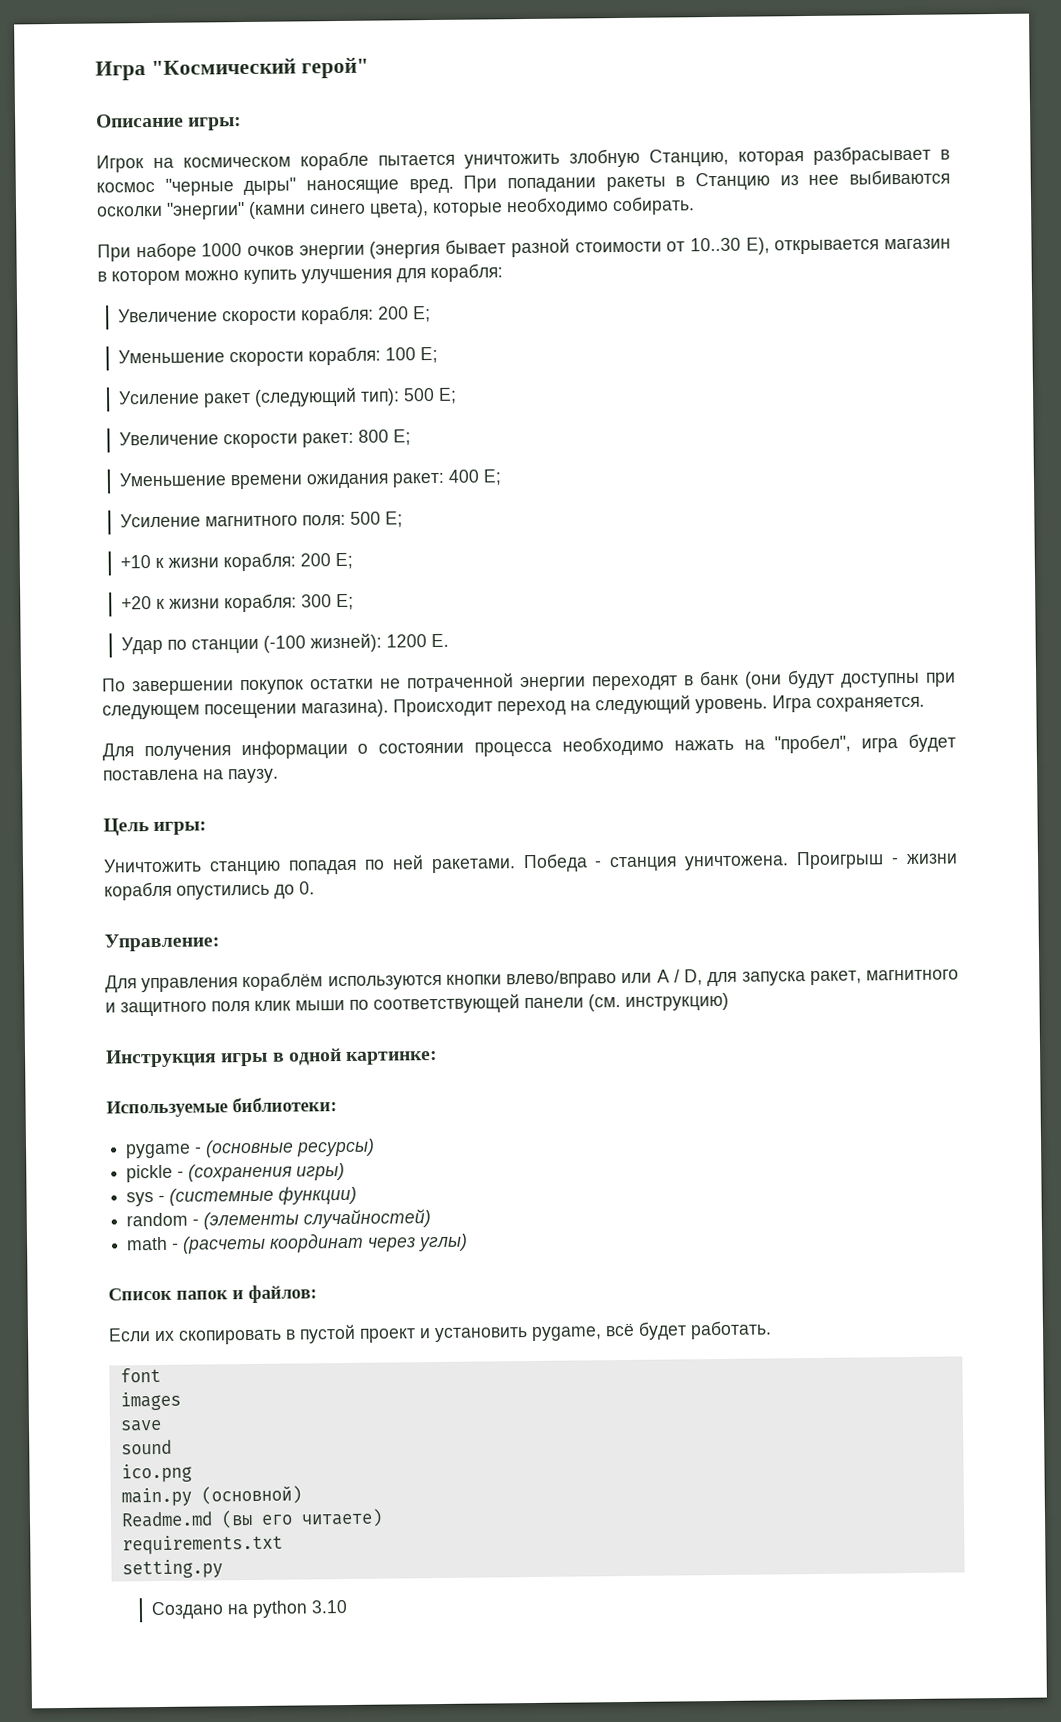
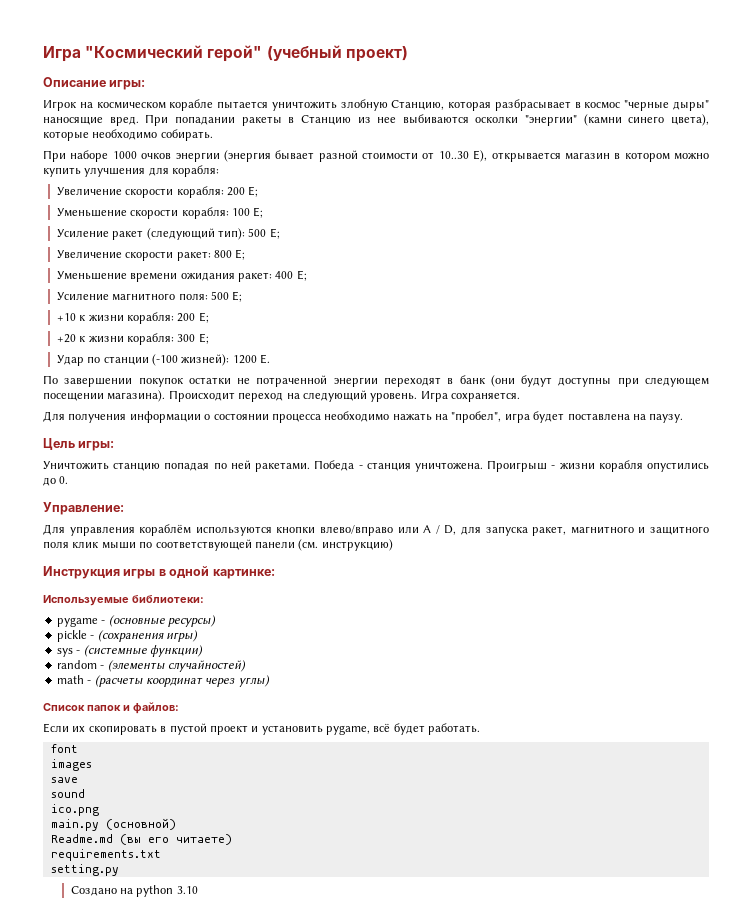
(369, 68) none -> [266,45,408,62] (учебный проект)

